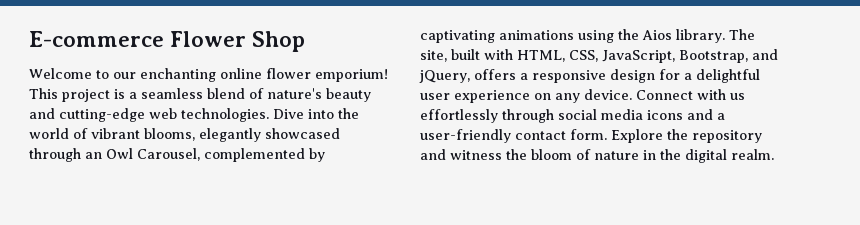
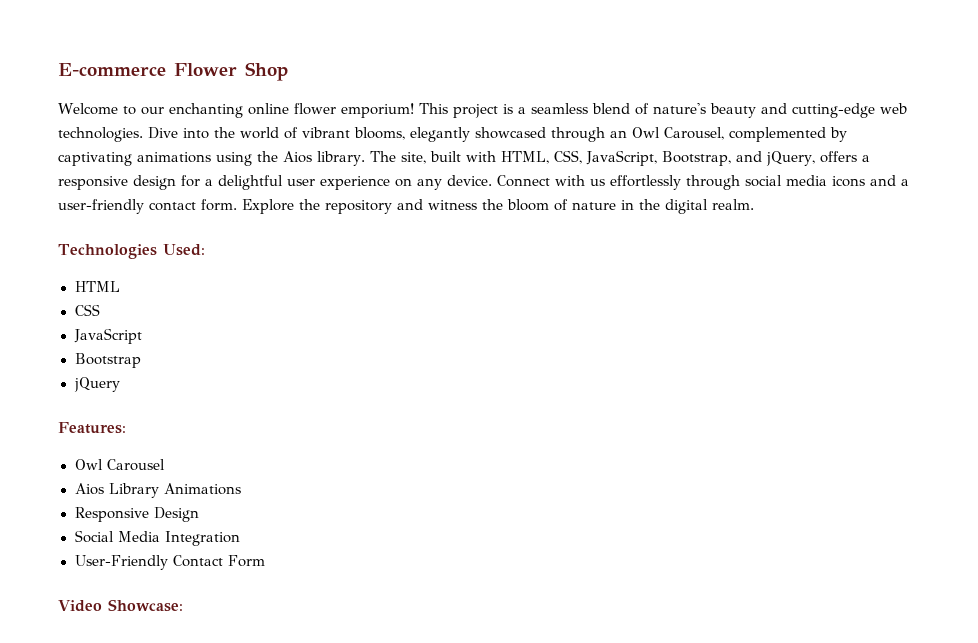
(774, 154) none -> [58,244,205,259] [74,281,120,292] [74,304,100,316] [73,328,142,344] [74,353,141,368] [73,377,120,392] [58,422,126,434] [74,459,165,471] [74,483,241,498] [74,507,199,522] [74,530,240,546] [74,555,265,570] [58,599,183,612] // Technologies Used: // HTML // CSS // JavaScript // Bootstrap // jQuery // Features: // Owl Carousel // Aios Library Animations // Responsive Design // Social Media Integration // User-Friendly Contact Form // Video Showcase:

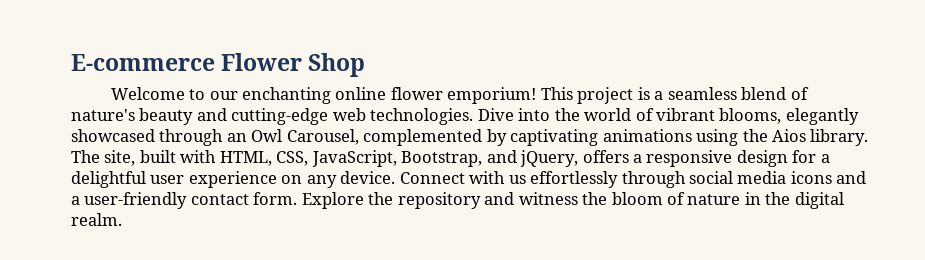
[58,244,205,259] [74,281,120,292] [74,304,100,316] [73,328,142,344] [74,353,141,368] [73,377,120,392] [58,422,126,434] [74,459,165,471] [74,483,241,498] [74,507,199,522] [74,530,240,546] [74,555,265,570] [58,599,183,612] // Technologies Used: // HTML // CSS // JavaScript // Bootstrap // jQuery // Features: // Owl Carousel // Aios Library Animations // Responsive Design // Social Media Integration // User-Friendly Contact Form // Video Showcase: -> (122, 219) none

